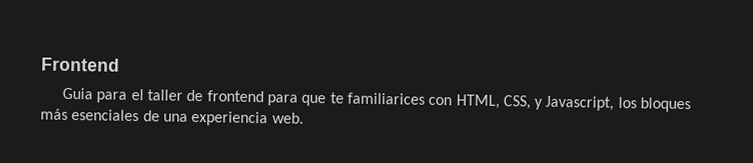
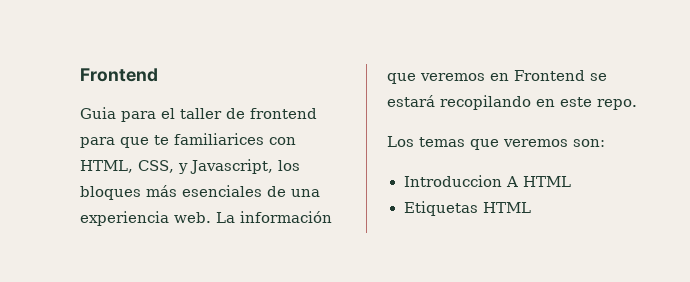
(304, 118) none -> [216,211,332,223] [387,70,607,84] [387,95,637,110] [387,136,605,150] [403,175,571,187] [403,201,531,216] La información que veremos en Frontend se estará recopilando en este repo. // Los temas que veremos son: // Introduccion A HTML // Etiquetas HTML

